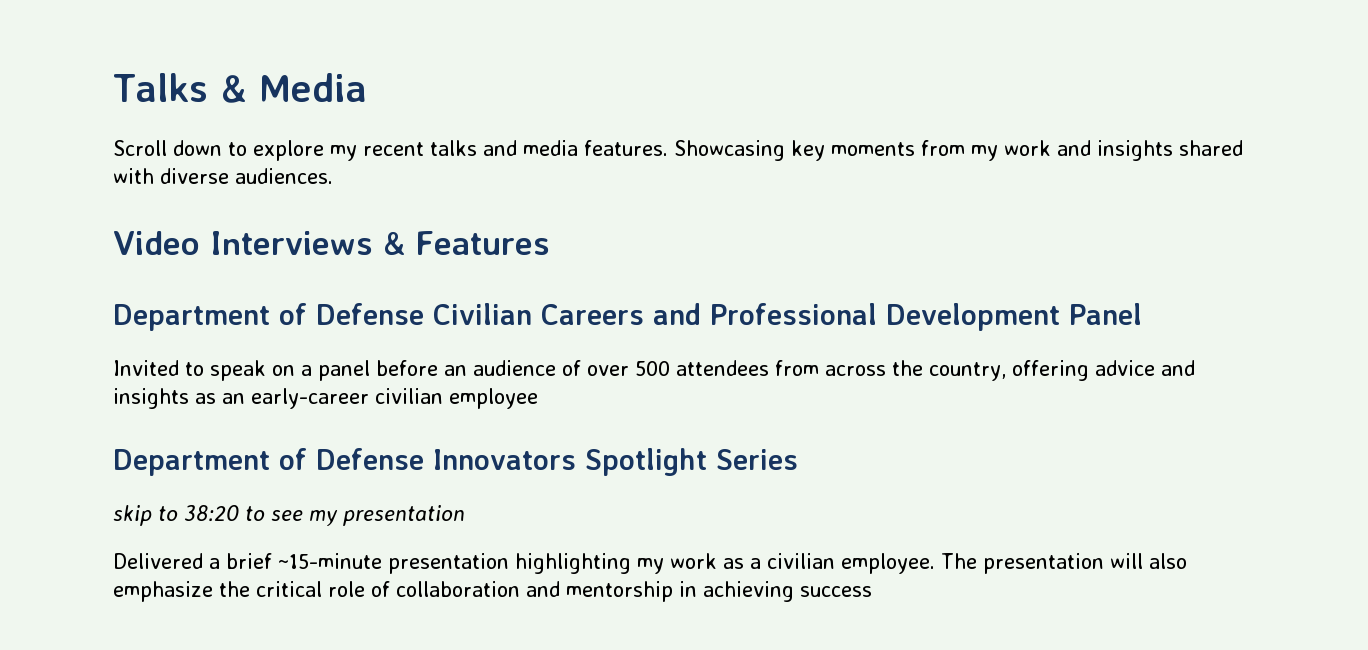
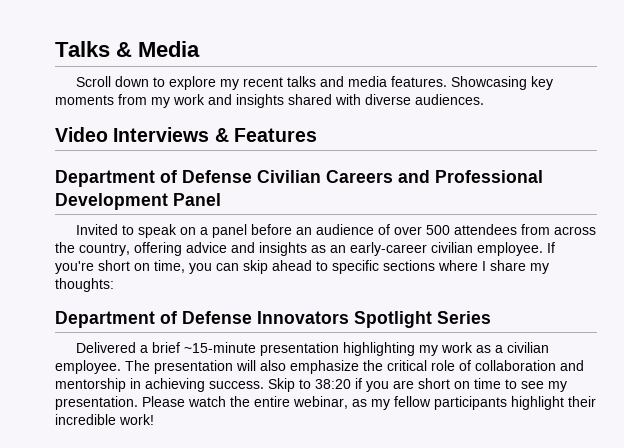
[449,388,538,409] employee -> [477,242,555,256] [55,260,549,274] [55,278,114,292] employee. If you're short on time, you can skip ahead to specific sections where I share my thoughts:
[113,505,465,526] // skip to 38:20 to see my presentation -> (491, 317) none
[800,586,872,597] success -> [209,378,567,392] [55,396,596,410] [55,414,154,425] success. Skip to 38:20 if you are short on time to see my presentation. Please watch the entire webinar, as my fellow participants highlight their incredible work!

